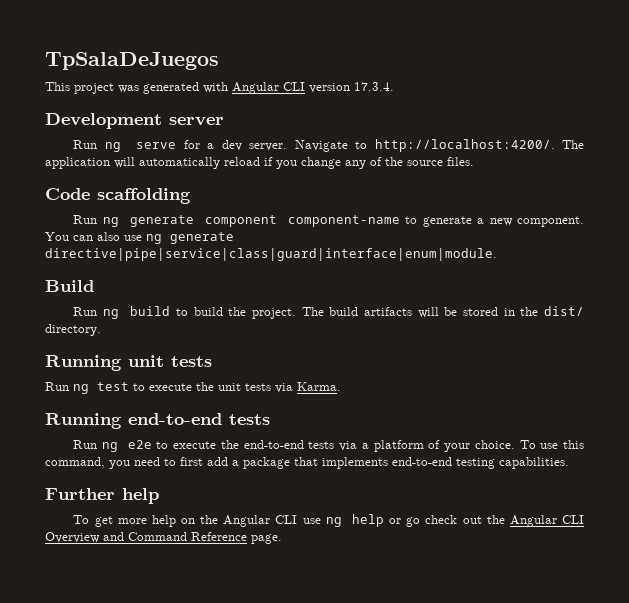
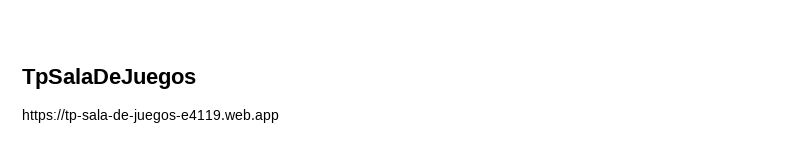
[45,82,394,94] [45,113,224,129] [73,139,584,152] [45,157,474,169] [45,188,191,204] [73,215,585,227] [45,232,234,244] [45,248,497,261] [45,280,94,292] [73,306,584,319] [45,324,101,336] [45,355,212,371] [45,382,341,394] [45,413,270,429] [73,440,585,452] [45,457,569,469] [45,488,159,504] [73,514,584,527] [45,532,282,544] This project was generated with Angular CLI version 17.3.4. // Development server // Run ng serve for a dev server. Navigate to http://localhost:4200/. The application will automatically reload if you change any of the source files. // Code scaffolding // Run ng generate component component-name to generate a new component. You can also use ng generate directive|pipe|service|class|guard|interface|enum|module. // Build // Run ng build to build the project. The build artifacts will be stored in the dist/ directory. // Running unit tests // Run ng test to execute the unit tests via Karma. // Running end-to-end tests // Run ng e2e to execute the end-to-end tests via a platform of your choice. To use this command, you need to first add a package that implements end-to-end testing capabilities. // Further help // To get more help on the Angular CLI use ng help or go check out the Angular CLI Overview and Command Reference page. -> [22,109,279,123] https://tp-sala-de-juegos-e4119.web.app

